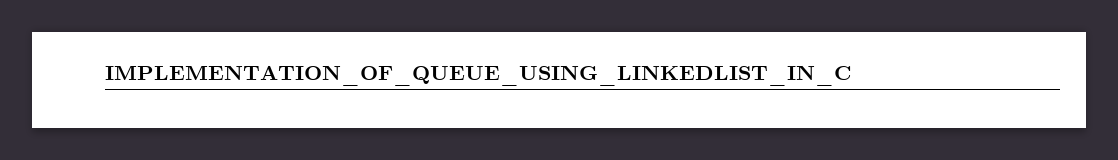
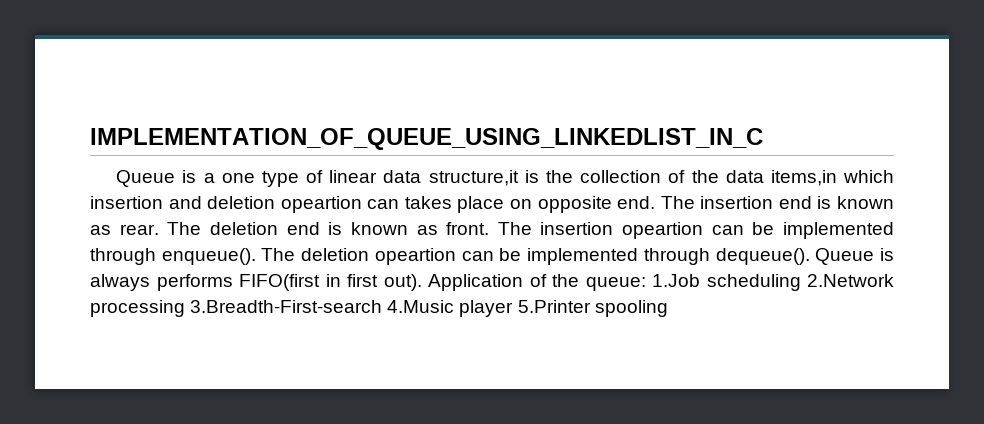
(851, 75) none -> [116,170,894,187] [90,196,894,213] [90,222,894,239] [90,248,895,265] [90,274,894,291] [90,300,668,317] // Queue is a one type of linear data structure,it is the collection of the data items,in which insertion and deletion opeartion can takes place on opposite end. The insertion end is known as rear. The deletion end is known as front. The insertion opeartion can be implemented through enqueue(). The deletion opeartion can be implemented through dequeue(). Queue is always performs FIFO(first in first out). Application of the queue: 1.Job scheduling 2.Network processing 3.Breadth-First-search 4.Music player 5.Printer spooling

